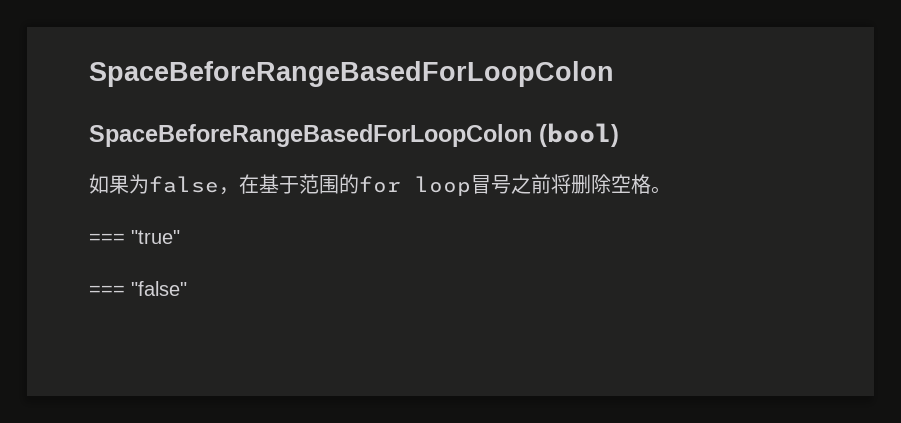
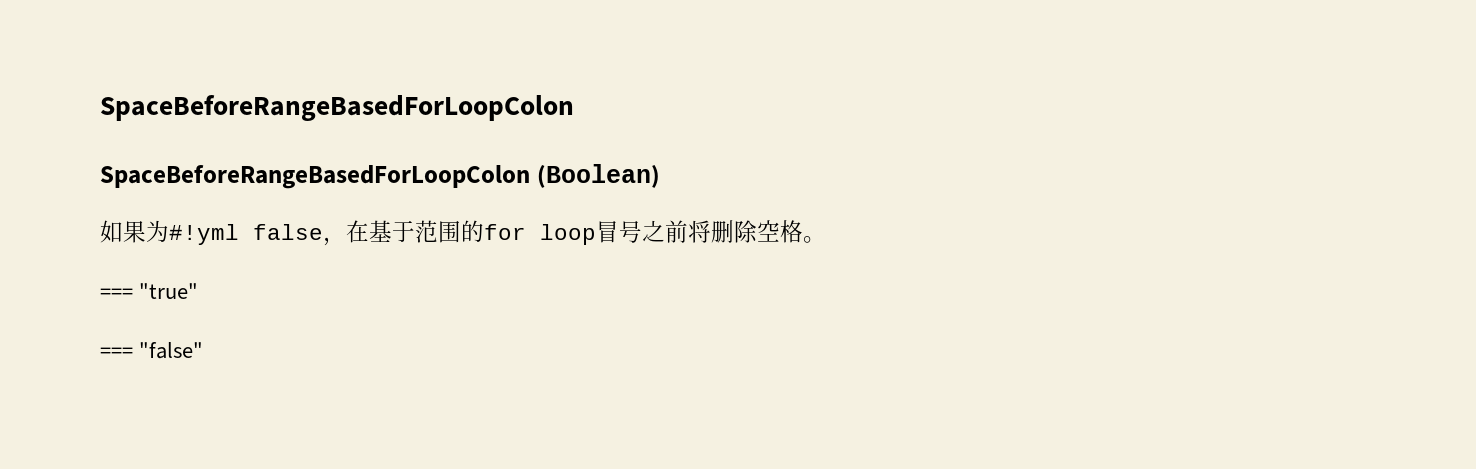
[539,123,619,147] (bool) -> [536,164,660,188] (Boolean)
(149, 184) none -> [169,224,239,245] #!yml

